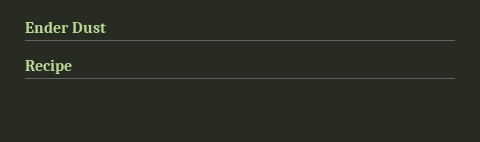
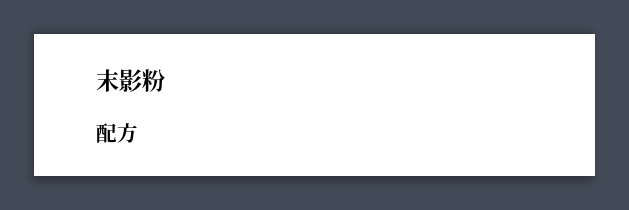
[25,21,107,33] [25,59,72,74] Ender Dust // Recipe -> [96,69,165,92] [96,123,138,143] 末影粉 // 配方

